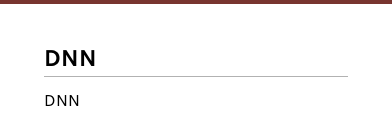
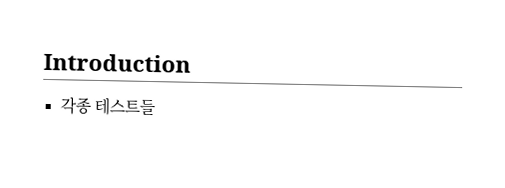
[44,50,97,66] [44,95,80,106] DNN // DNN -> [43,52,191,73] [59,96,156,117] Introduction // 각종 테스트들

